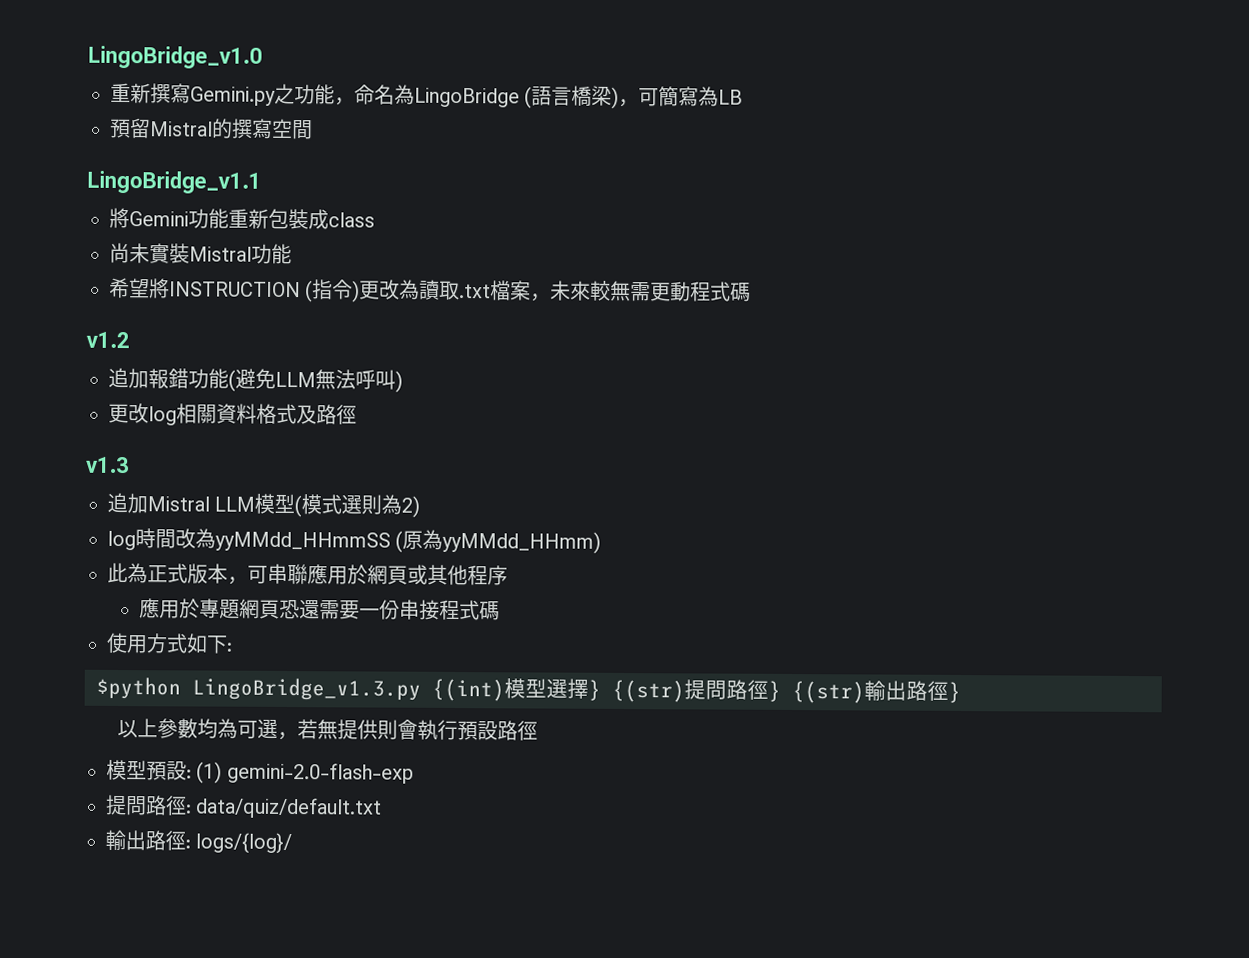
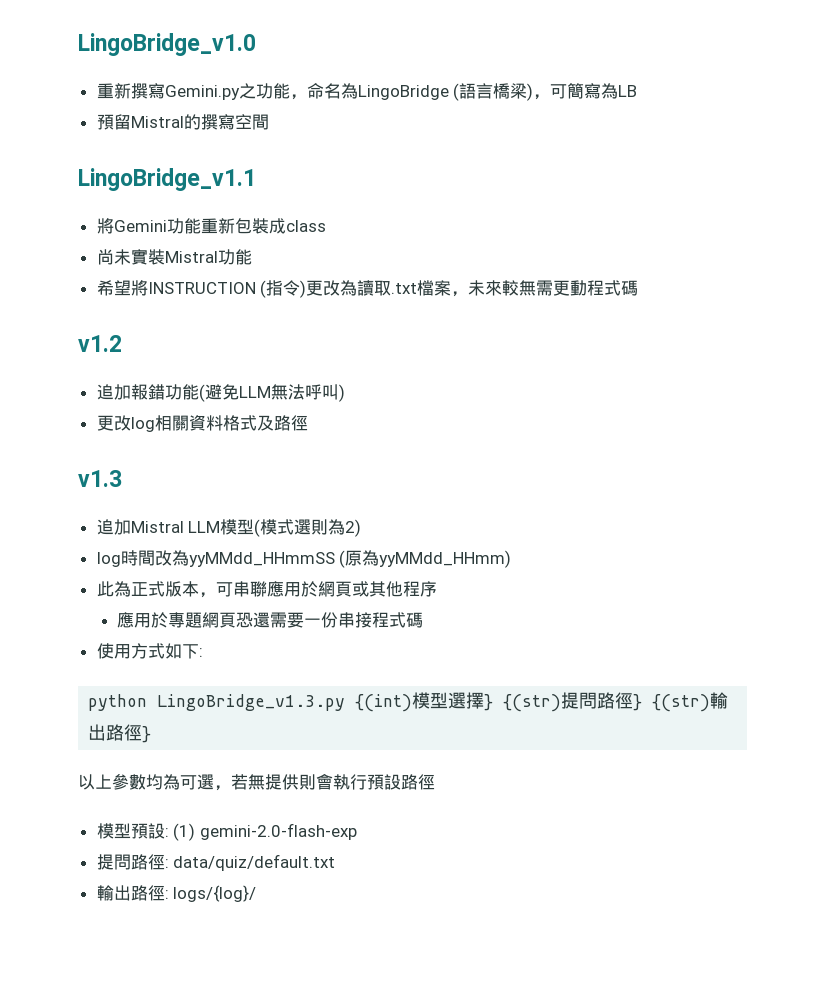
[96,676,181,700] $python -> [88,694,148,711] python

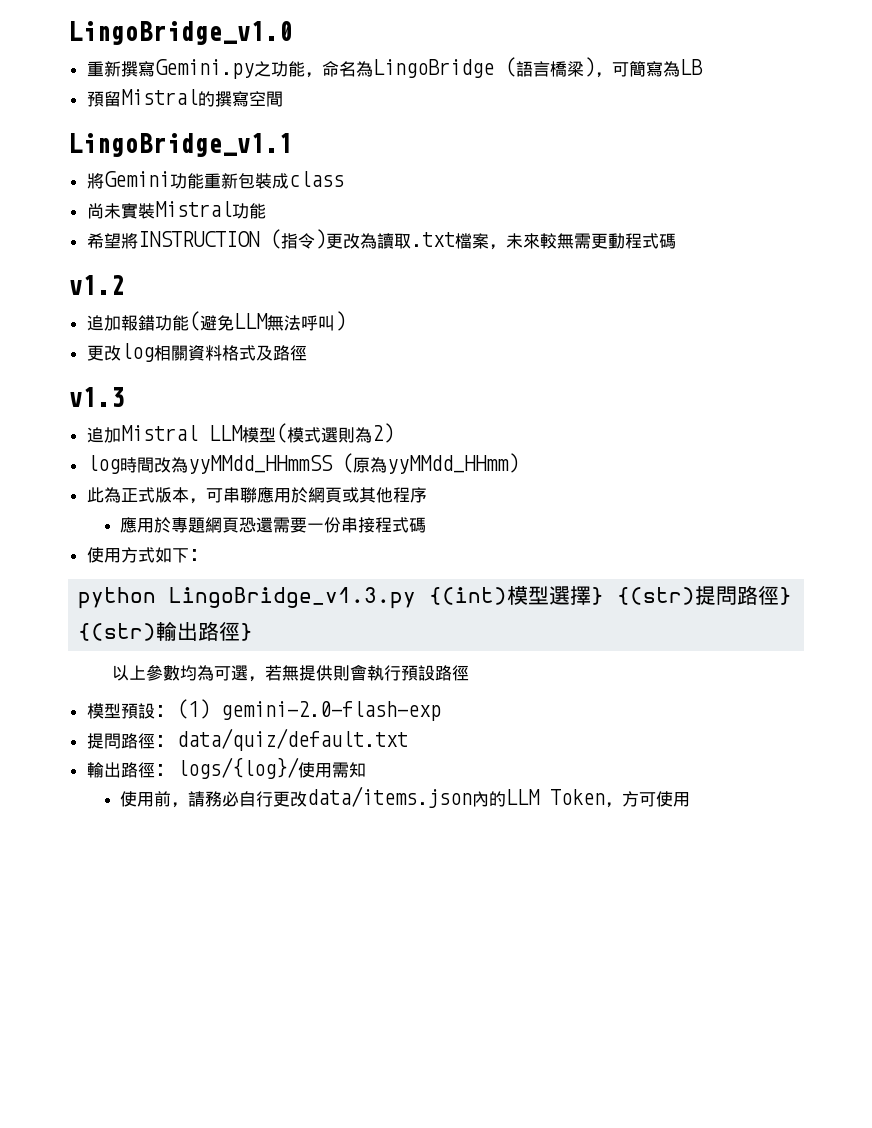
(257, 893) none -> [297,762,366,778] [120,786,691,808] 使用需知 // 使用前，請務必自行更改data/items.json內的LLM Token，方可使用

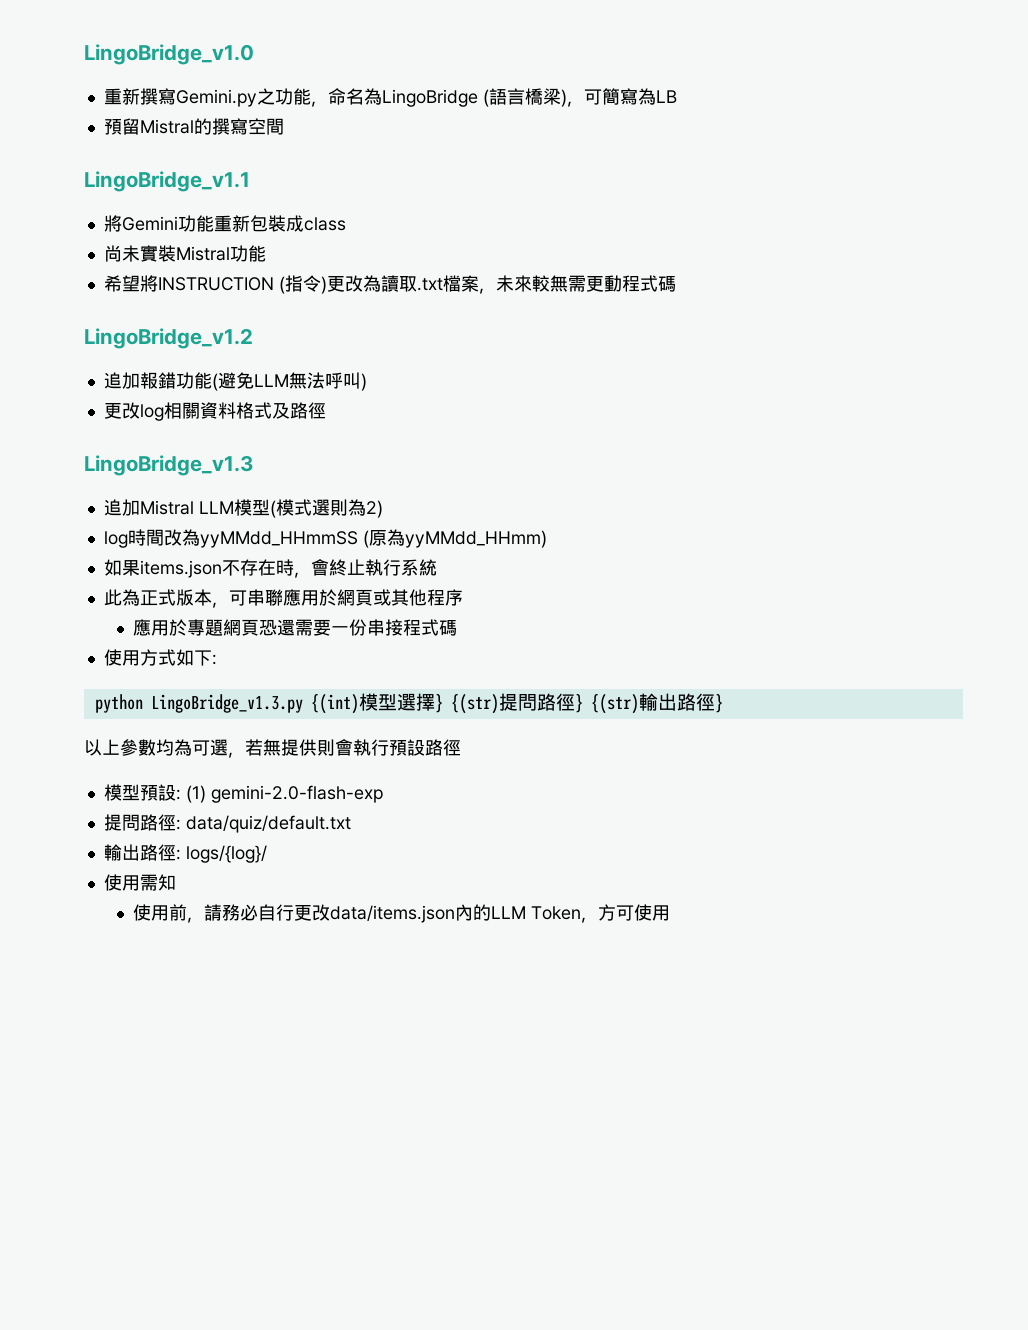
[68,275,124,295] v1.2 -> [84,328,253,349] LingoBridge_v1.2
[68,387,124,407] v1.3 -> [84,455,253,476] LingoBridge_v1.3
(519, 463) none -> [103,559,437,578] // 如果items.json不存在時，會終止執行系統
(299, 768) none -> (267, 854) //

